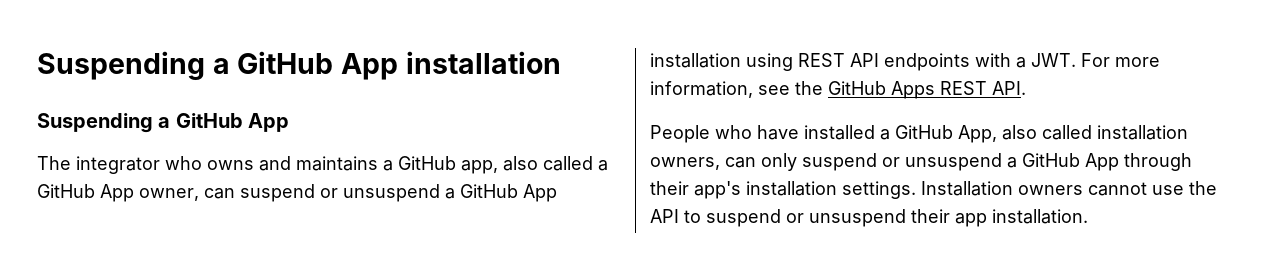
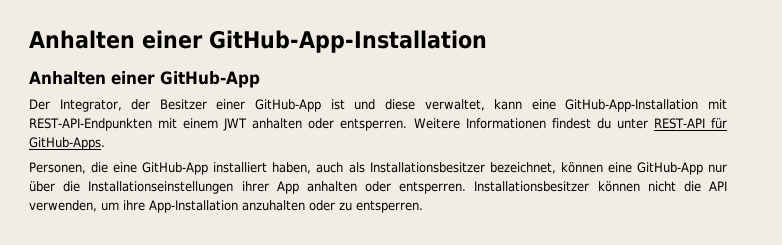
[37,51,561,81] [37,113,290,133] [37,156,608,174] [37,184,557,202] [650,53,1160,71] [650,81,1026,99] [650,125,1188,143] [650,153,1192,171] [650,181,1217,199] [650,209,1088,227] Suspending a GitHub App installation // Suspending a GitHub App // The integrator who owns and maintains a GitHub app, also called a GitHub App owner, can suspend or unsuspend a GitHub App installation using REST API endpoints with a JWT. For more information, see the GitHub Apps REST API. // People who have installed a GitHub App, also called installation owners, can only suspend or unsuspend a GitHub App through their app's installation settings. Installation owners cannot use the API to suspend or unsuspend their app installation. -> [29,30,487,53] [29,71,260,88] [29,99,728,112] [29,118,727,131] [29,137,105,150] [29,162,728,175] [29,181,727,194] [29,200,423,213] Anhalten einer GitHub-App-Installation // Anhalten einer GitHub-App // Der Integrator, der Besitzer einer GitHub-App ist und diese verwaltet, kann eine GitHub-App-Installation mit REST-API-Endpunkten mit einem JWT anhalten oder entsperren. Weitere Informationen findest du unter REST-API für GitHub-Apps. // Personen, die eine GitHub-App installiert haben, auch als Installationsbesitzer bezeichnet, können eine GitHub-App nur über die Installationseinstellungen ihrer App anhalten oder entsperren. Installationsbesitzer können nicht die API verwenden, um ihre App-Installation anzuhalten oder zu entsperren.

